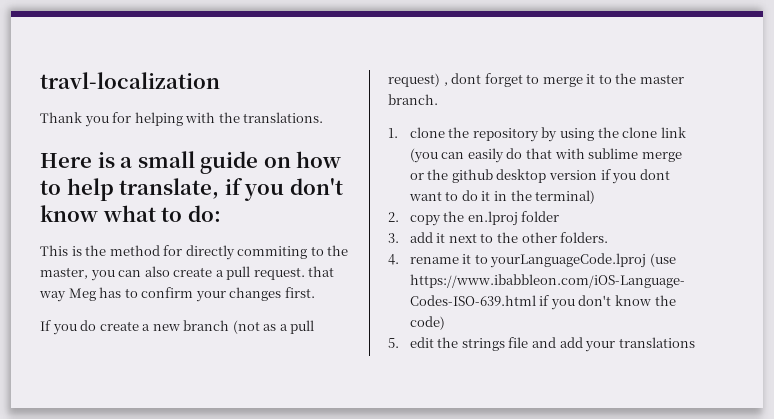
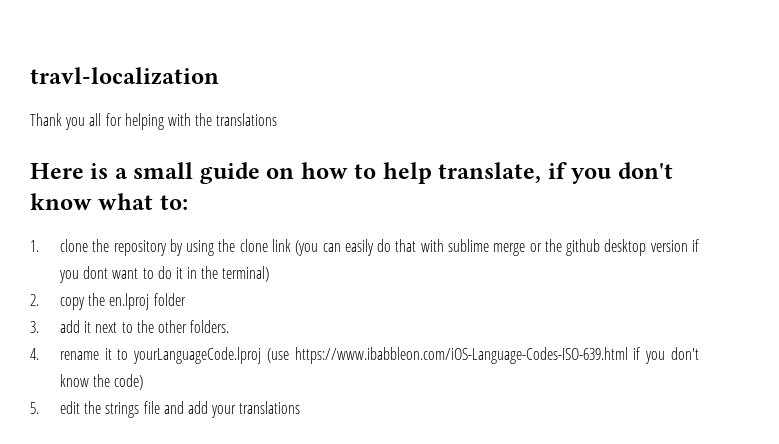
(109, 121) none -> [89,113,102,126] all
[243,112,324,123] translations. -> [216,113,278,126] translations
[161,205,221,222] [40,245,349,260] [40,266,335,281] [39,287,315,302] [40,320,315,335] [388,73,684,87] [388,94,438,105] to do: // This is the method for directly commiting to the master, you can also create a pull request. that way Meg has to confirm your changes first. // If you do create a new branch (not as a pull request) , dont forget to merge it to the master branch. -> [159,195,188,210] to:

